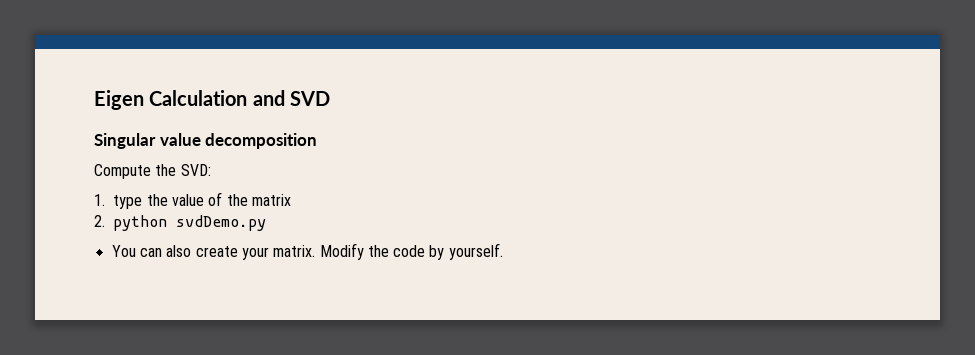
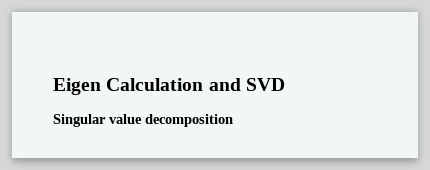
[94,164,211,179] [94,192,291,209] [94,215,267,231] [111,243,503,260] // Compute the SVD: // 1. type the value of the matrix // 2. python svdDemo.py // You can also create your matrix. Modify the code by yourself. -> (233, 120) none

